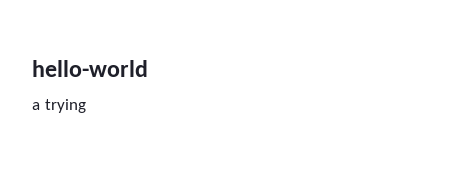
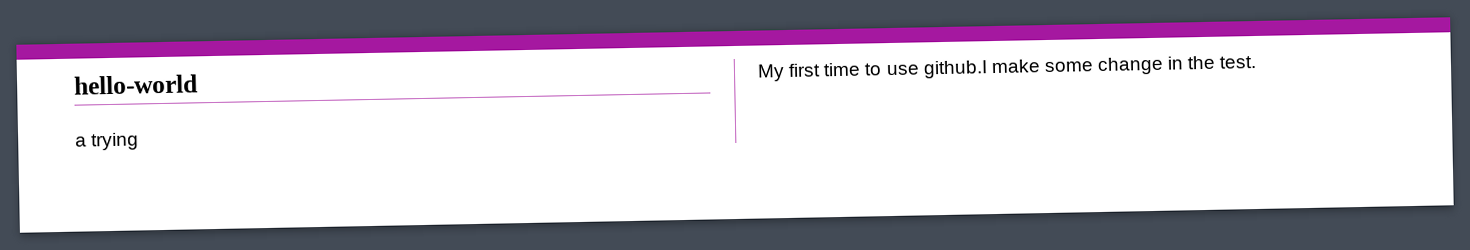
(86, 106) none -> [757,55,1258,82] // My first time to use github.I make some change in the test.

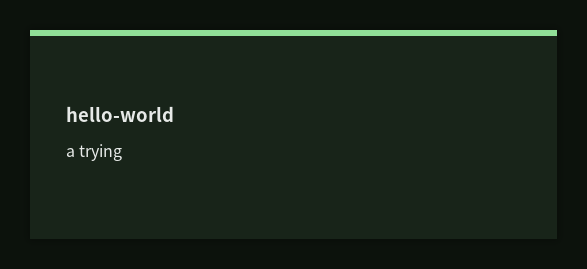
[757,55,1258,82] // My first time to use github.I make some change in the test. -> (123, 152) none

